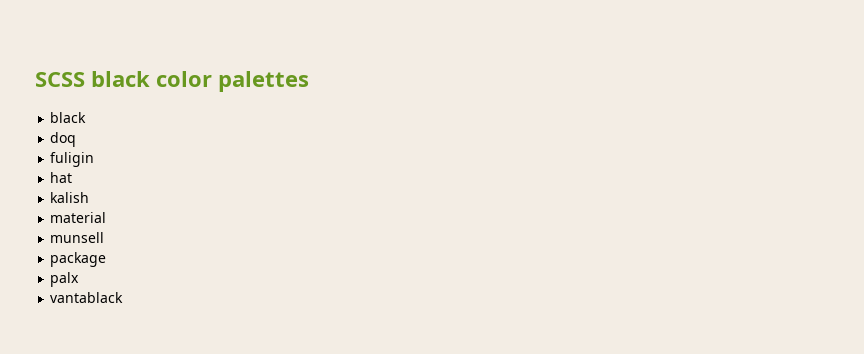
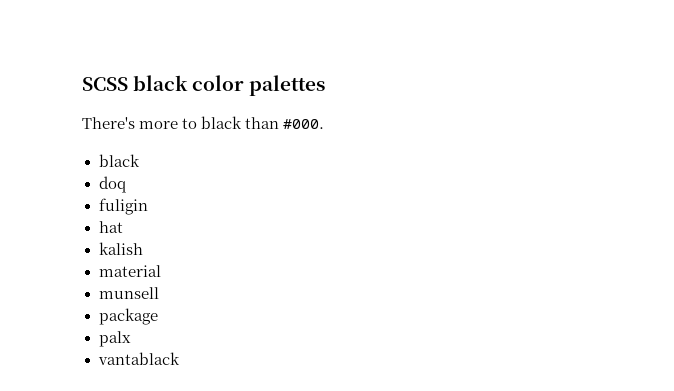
(309, 81) none -> [82,116,325,129] // There's more to black than #000.

